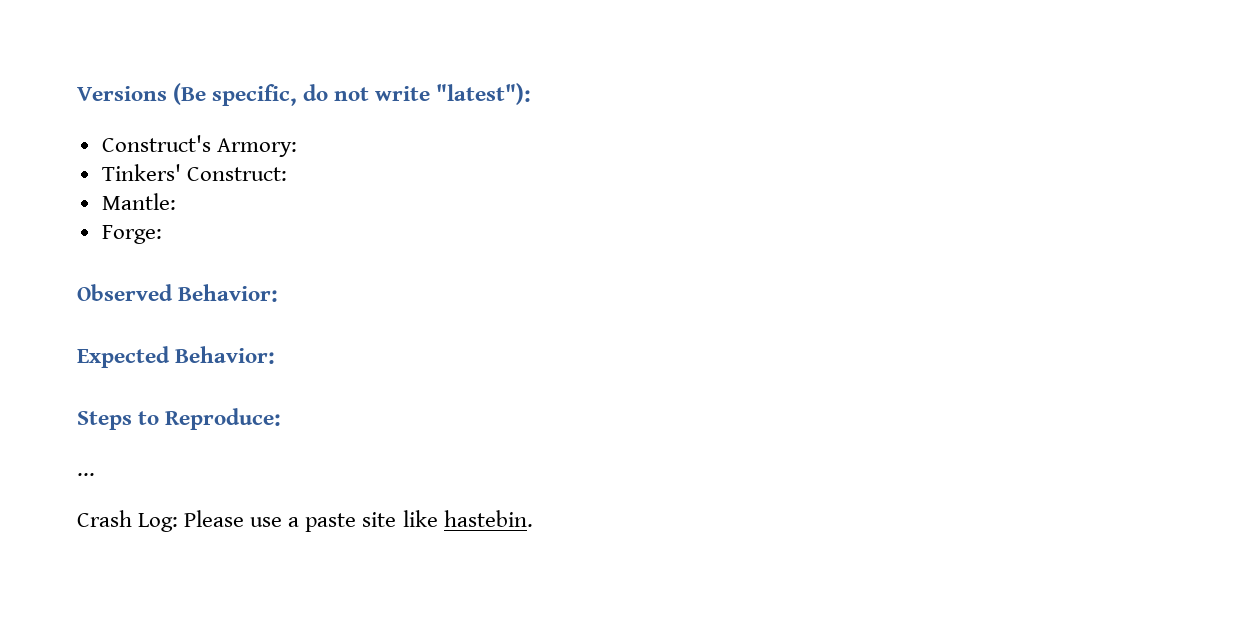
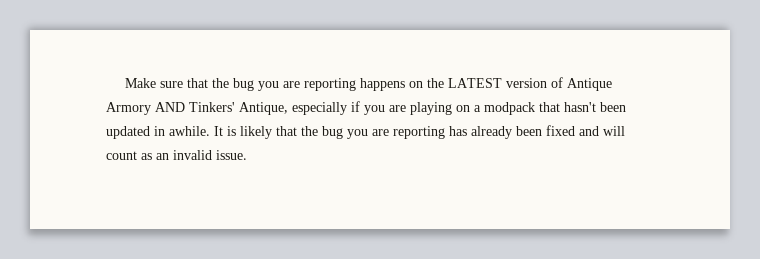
[77,83,532,106] [101,135,297,157] [101,164,287,181] [101,193,176,210] [101,225,162,244] [77,284,279,302] [77,346,276,368] [77,408,282,430] [77,473,95,476] [77,510,533,532] Versions (Be specific, do not write "latest"): // Construct's Armory: // Tinkers' Construct: // Mantle: // Forge: // Observed Behavior: // Expected Behavior: // Steps to Reproduce: // ... // Crash Log: Please use a paste site like hastebin. -> [125,77,613,91] [106,101,626,115] [106,125,625,139] [106,150,247,160] Make sure that the bug you are reporting happens on the LATEST version of Antique Armory AND Tinkers' Antique, especially if you are playing on a modpack that hasn't been updated in awhile. It is likely that the bug you are reporting has already been fixed and will count as an invalid issue.

